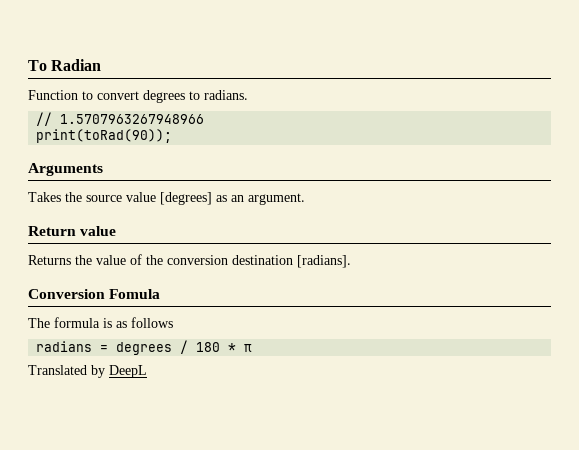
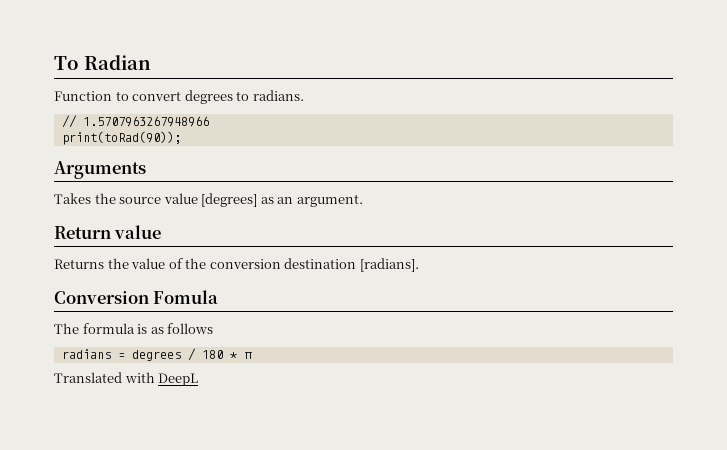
[91,365,105,378] by -> [124,372,155,383] with

